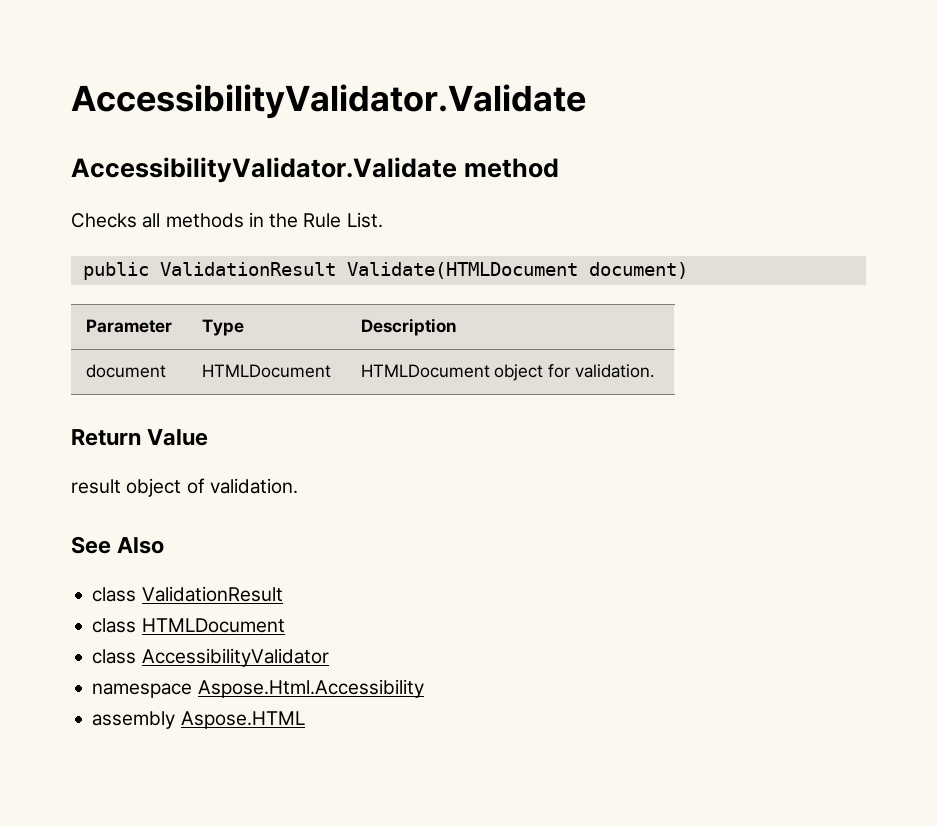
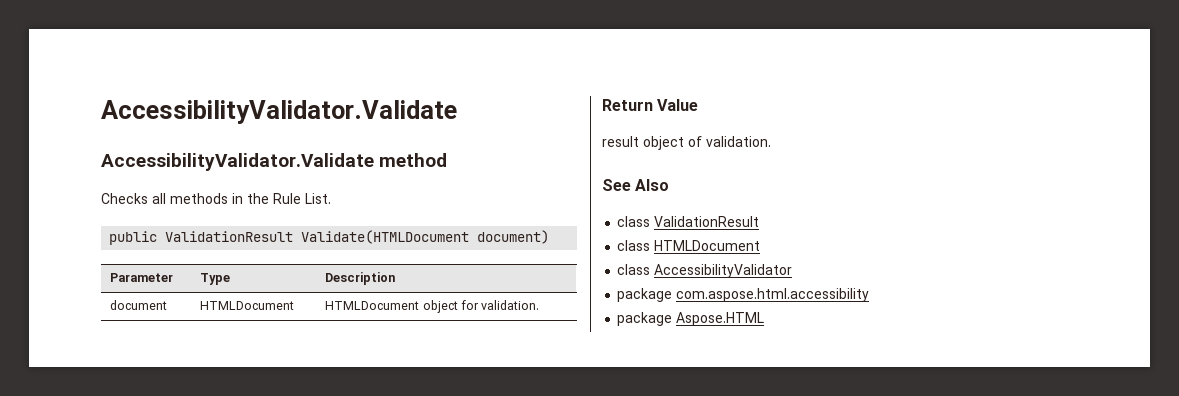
[92,679,424,698] [92,711,176,729] namespace Aspose.Html.Accessibility // assembly -> [617,288,870,302] [617,312,673,326] package com.aspose.html.accessibility // package

